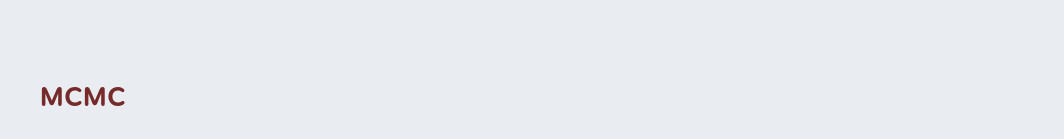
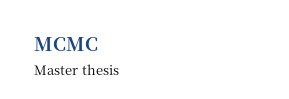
(126, 96) none -> [34,64,119,75] // Master thesis

